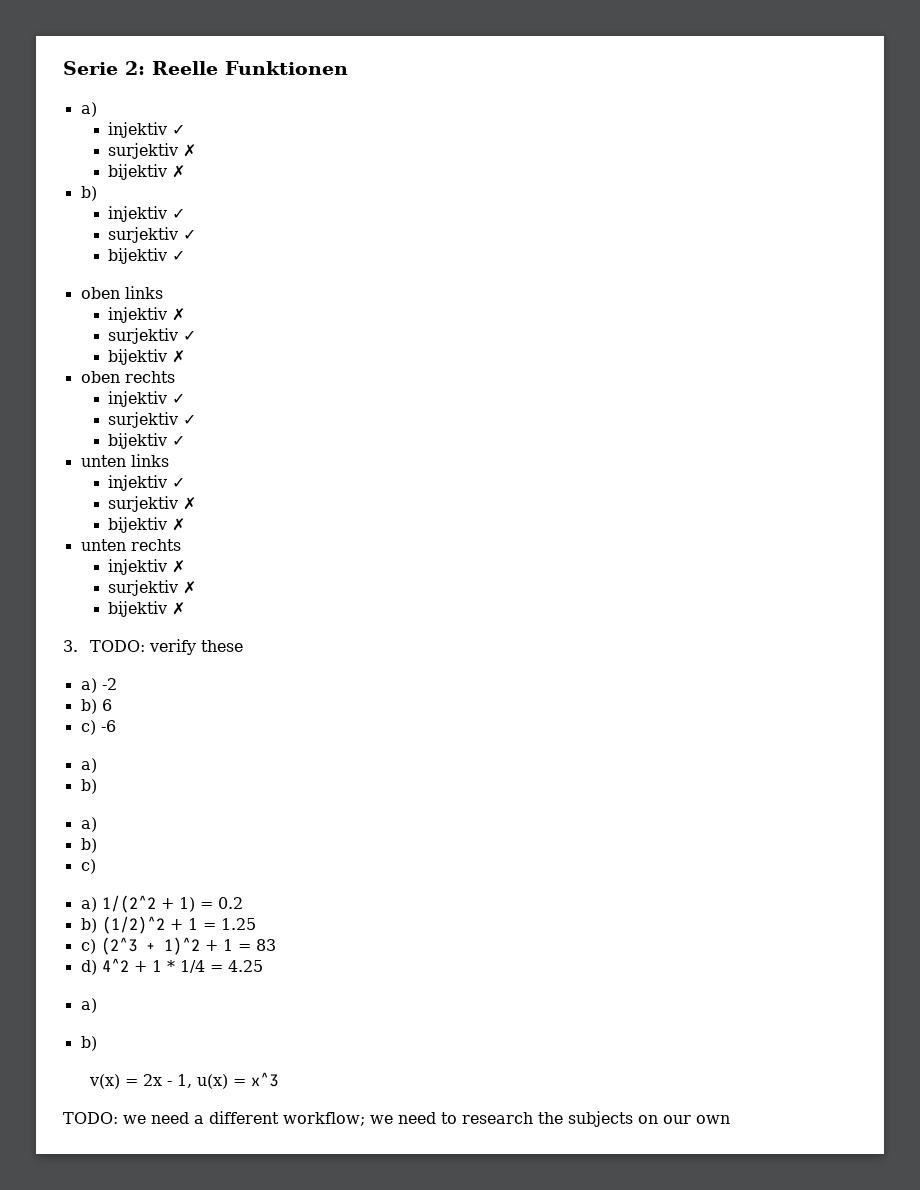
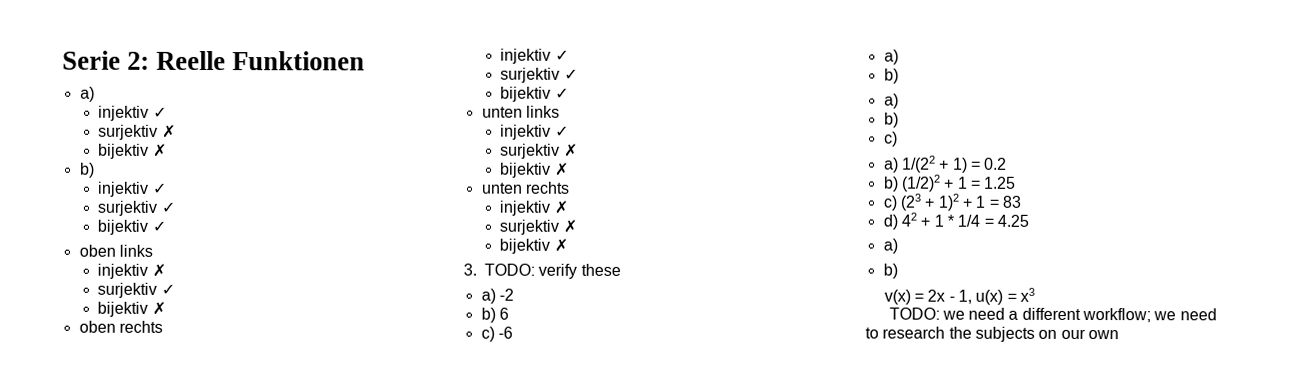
[101,895,156,913] 1/(2^2 -> [901,155,936,173] 1/(22
[101,916,165,934] (1/2)^2 -> [900,174,941,192] (1/2)2
[100,937,200,955] (2^3 + 1)^2 -> [899,193,959,211] (23 + 1)2
[101,958,129,972] 4^2 -> [900,212,917,227] 42
[251,1072,279,1087] x^3 -> [1019,287,1035,302] x3

